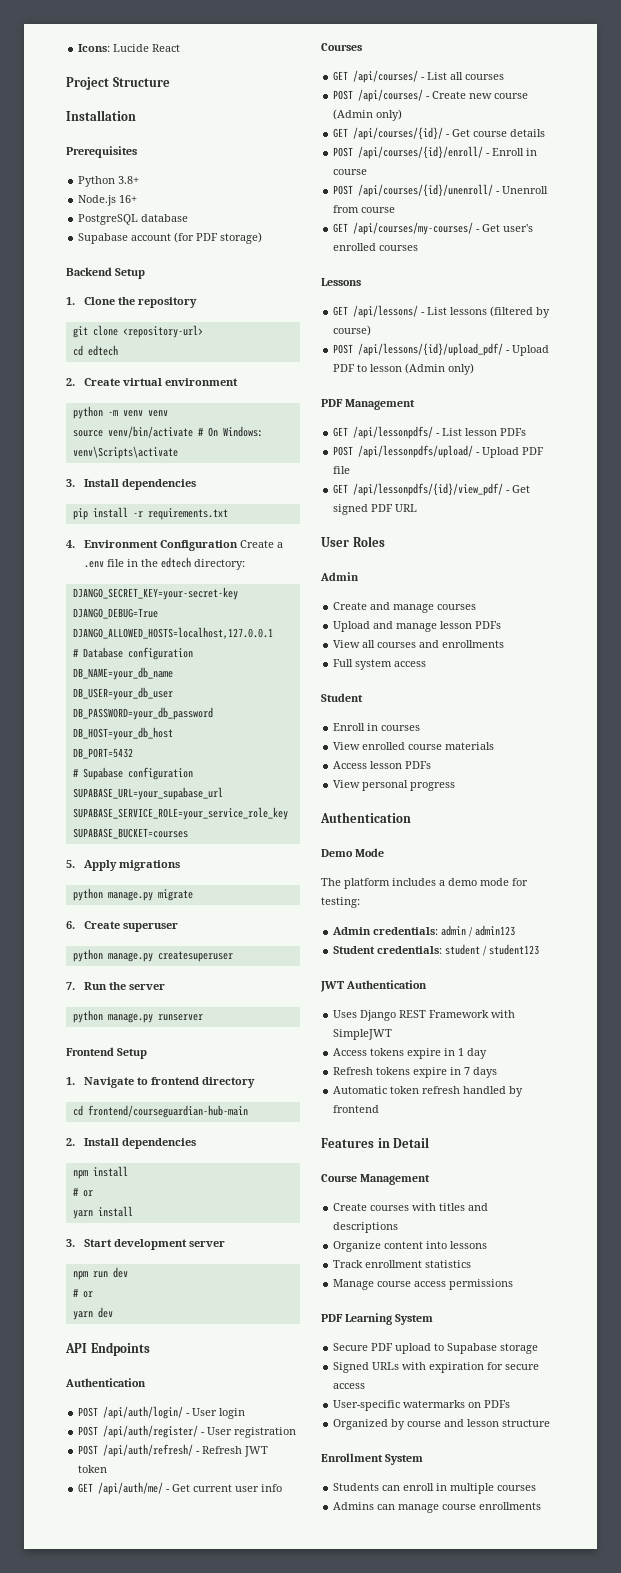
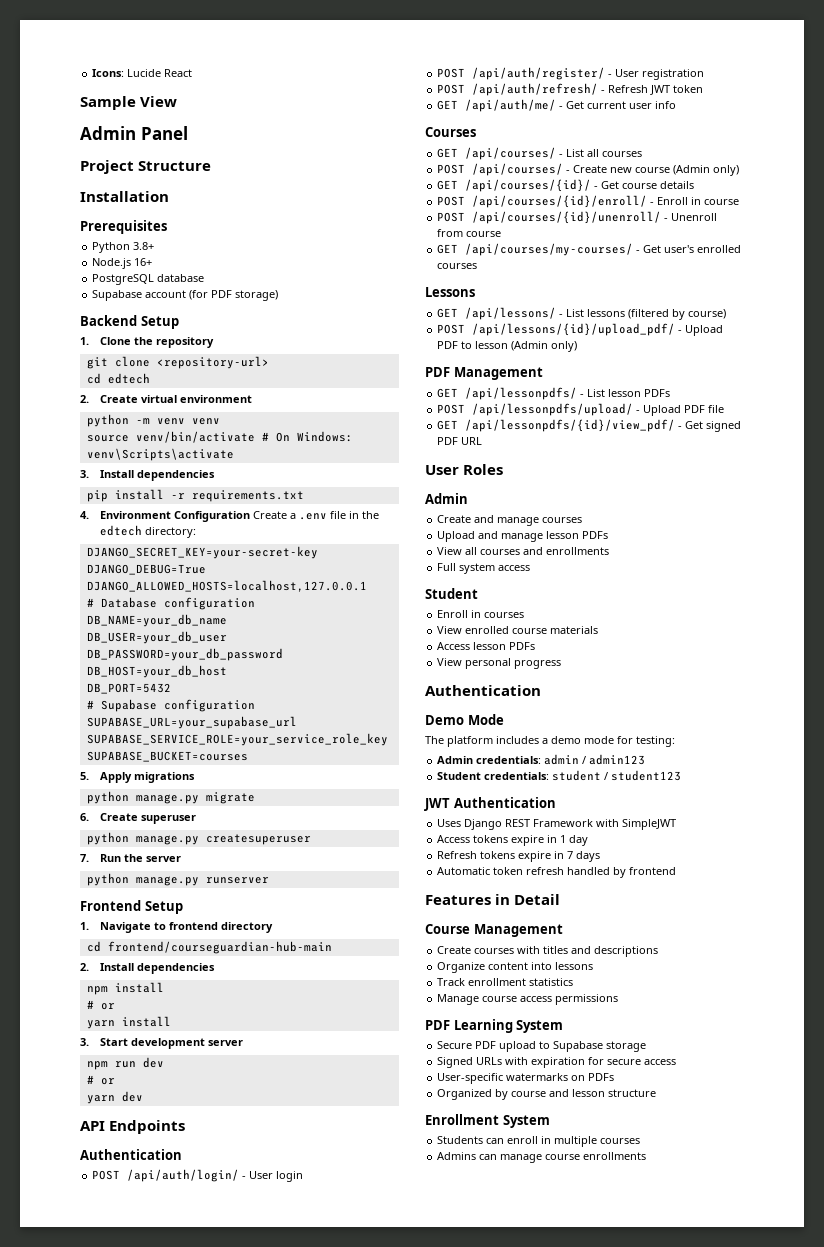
(181, 48) none -> [80,96,178,110] [80,126,188,140] // Sample View // Admin Panel

